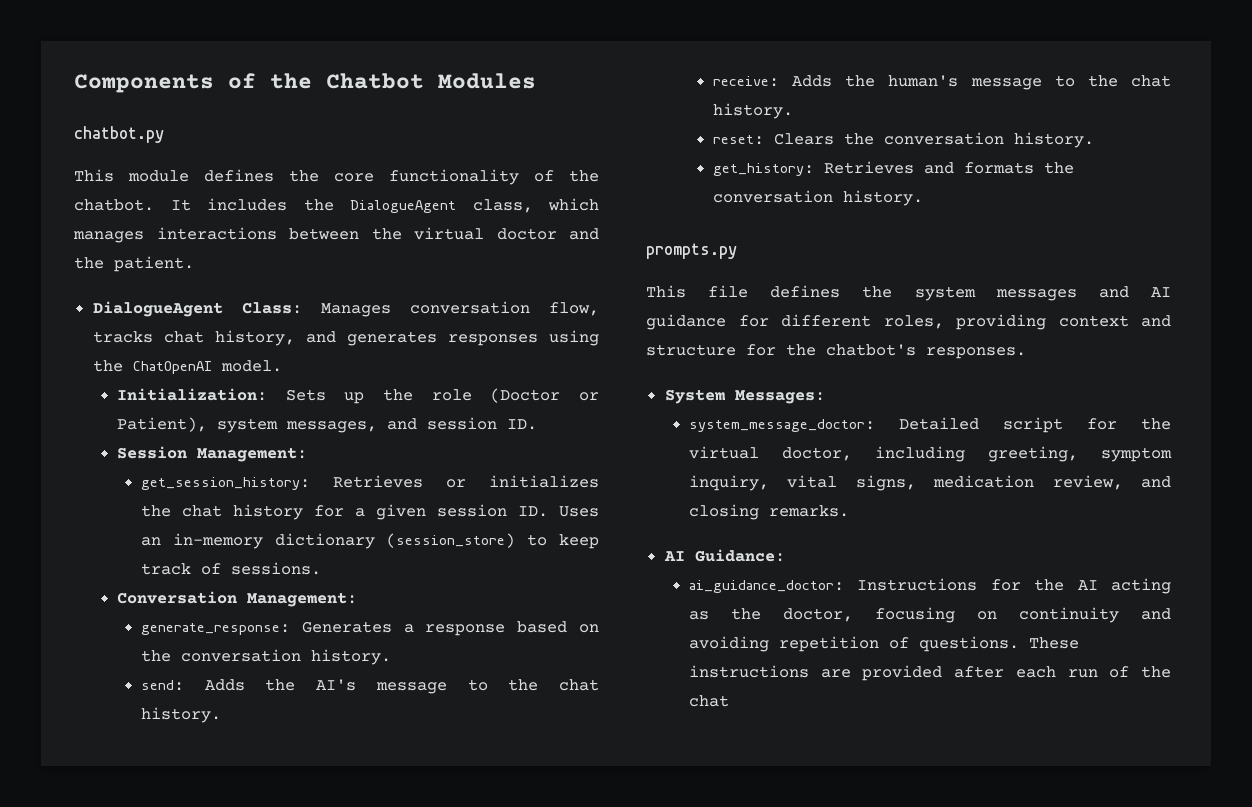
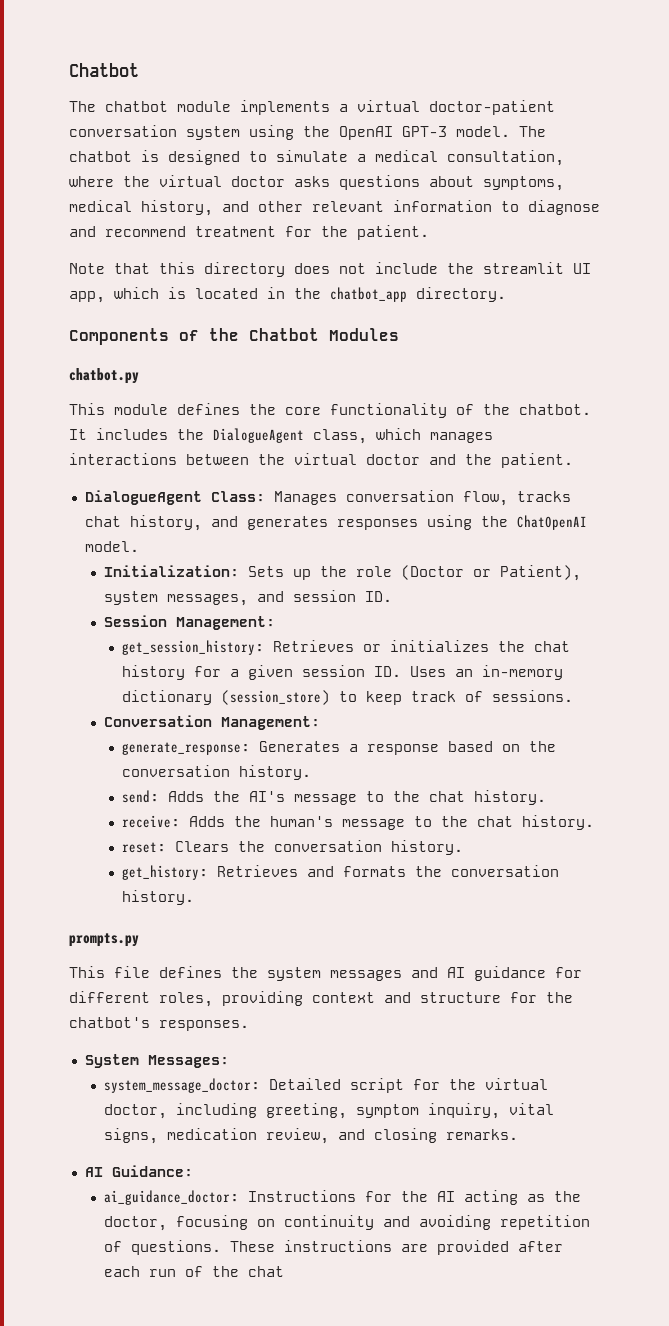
(74, 83) none -> [69,63,139,77] [69,100,555,115] [69,125,546,140] [69,150,564,166] [69,175,564,191] [69,200,600,216] [69,225,429,240] [69,262,591,277] [69,287,506,303] Chatbot // The chatbot module implements a virtual doctor-patient conversation system using the OpenAI GPT-3 model. The chatbot is designed to simulate a medical consultation, where the virtual doctor asks questions about symptoms, medical history, and other relevant information to diagnose and recommend treatment for the patient. // Note that this directory does not include the streamlit UI app, which is located in the chatbot_app directory. //

